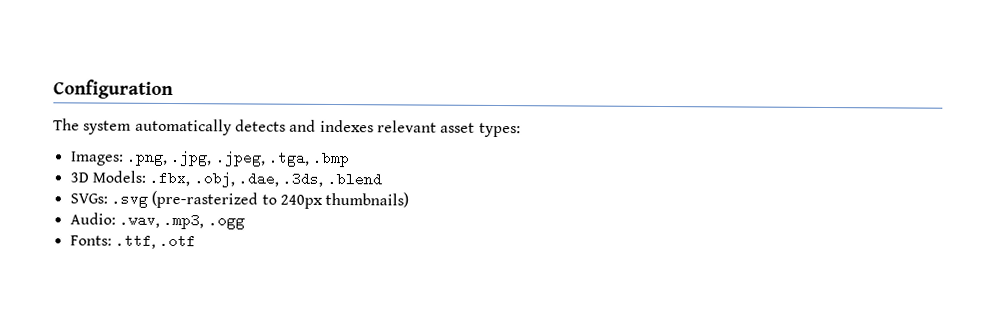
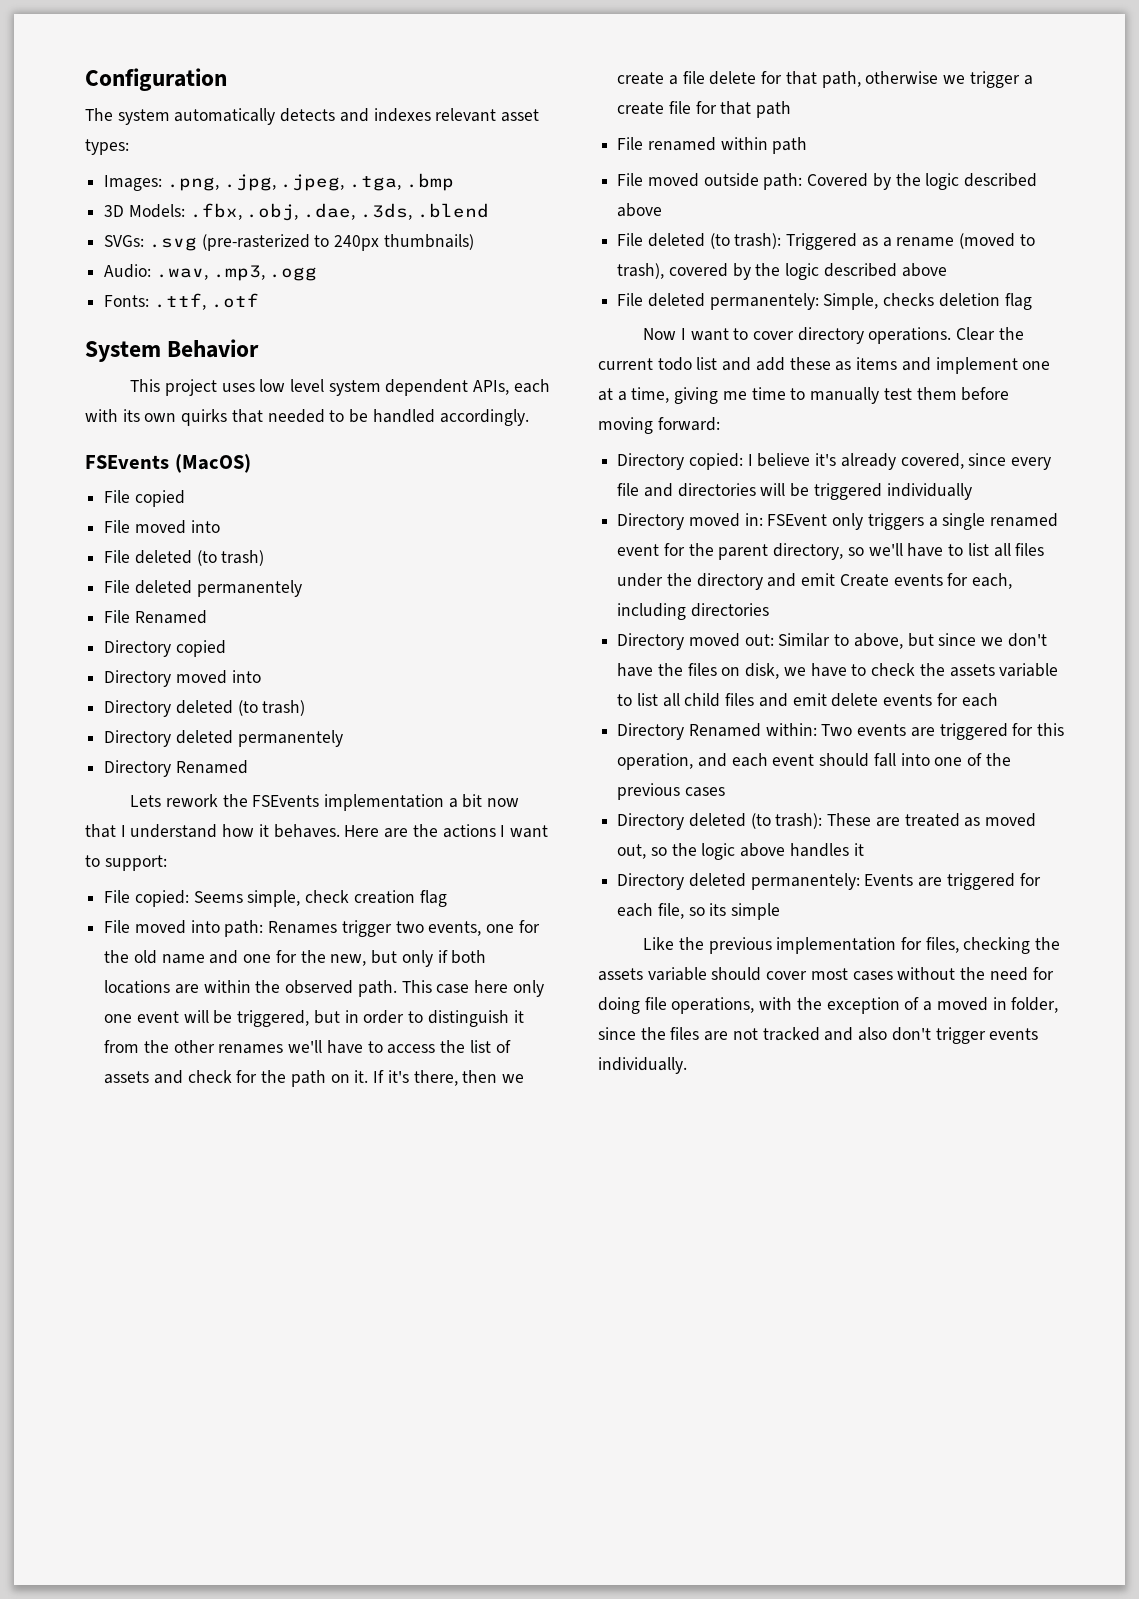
(197, 241) none -> [85,339,260,362] [130,379,550,396] [85,409,529,426] [85,454,251,473] [104,490,185,507] [104,520,220,534] [104,550,265,566] [104,580,302,597] [104,610,207,624] [104,640,226,657] [104,670,261,687] [104,700,306,717] [104,730,343,747] [104,760,248,777] [130,794,520,811] [85,824,548,838] [85,855,167,871] [104,890,447,907] [104,920,540,937] [104,950,487,967] [104,980,544,997] [104,1010,524,1027] [104,1040,511,1054] [104,1070,524,1087] [617,71,1033,88] [617,101,792,118] [617,137,808,154] [617,173,1038,190] [617,203,663,217] [617,233,1035,250] [617,263,947,280] [617,293,1032,310] [643,327,1024,344] [598,357,1051,374] [598,387,1010,404] [598,417,720,434] [617,453,1052,470] [617,483,972,500] [617,513,1059,530] [617,543,1045,560] [617,573,1013,590] [617,603,769,620] [617,633,1047,650] [617,663,1059,679] [617,693,998,707] [617,723,1065,740] [617,753,1011,770] [617,783,725,800] [617,813,1037,830] [617,843,864,860] [617,873,1041,890] [617,903,781,920] [643,937,1061,954] [598,967,1054,981] [598,997,1059,1014] [598,1027,1039,1044] [598,1057,687,1074] // System Behavior // This project uses low level system dependent APIs, each with its own quirks that needed to be handled accordingly. // FSEvents (MacOS) // File copied // File moved into // File deleted (to trash) // File deleted permanentely // File Renamed // Directory copied // Directory moved into // Directory deleted (to trash) // Directory deleted permanentely // Directory Renamed // Lets rework the FSEvents implementation a bit now that I understand how it behaves. Here are the actions I want to support: // File copied: Seems simple, check creation flag // File moved into path: Renames trigger two events, one for the old name and one for the new, but only if both locations are within the observed path. This case here only one event will be triggered, but in order to distinguish it from the other renames we'll have to access the list of assets and check for the path on it. If it's there, then we create a file delete for that path, otherwise we trigger a create file for that path // File renamed within path // File moved outside path: Covered by the logic described above // File deleted (to trash): Triggered as a rename (moved to trash), covered by the logic described above // File deleted permanentely: Simple, checks deletion flag // Now I want to cover directory operations. Clear the current todo list and add these as items and implement one at a time, giving me time to manually test them before moving forward: // Directory copied: I believe it's already covered, since every file and directories will be triggered individually // Directory moved in: FSEvent only triggers a single renamed event for the parent directory, so we'll have to list all files under the directory and emit Create events for each, including directories // Directory moved out: Similar to above, but since we don't have the files on disk, we have to check the assets variable to list all child files and emit delete events for each // Directory Renamed within: Two events are triggered for this operation, and each event should fall into one of the previous cases // Directory deleted (to trash): These are treated as moved out, so the logic above handles it // Directory deleted permanentely: Events are triggered for each file, so its simple // Like the previous implementation for files, checking the assets variable should cover most cases without the need for doing file operations, with the exception of a moved in folder, since the files are not tracked and also don't trigger events individually.

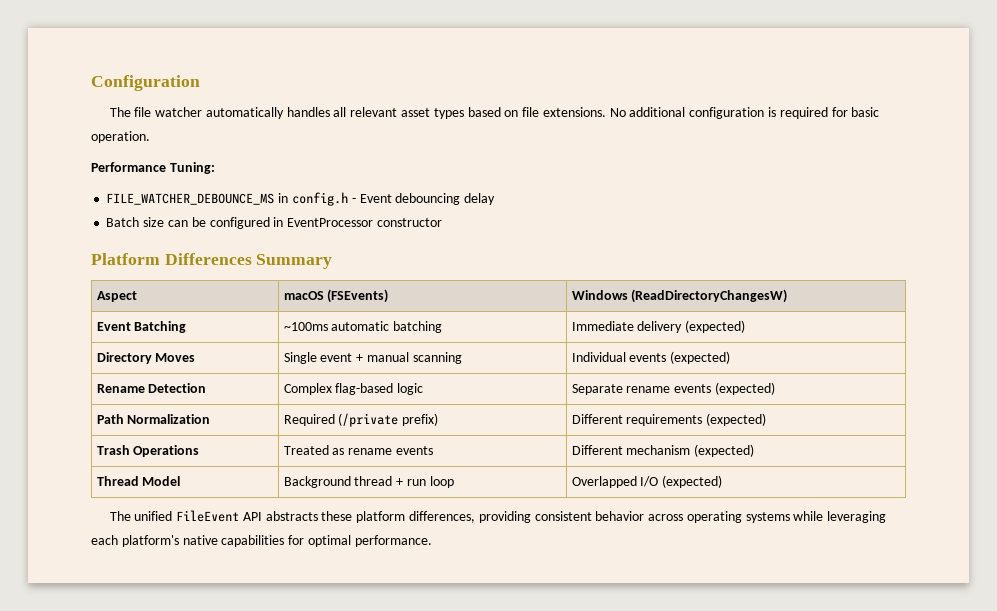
[117,108,540,125] [85,139,129,155] [104,173,454,191] [104,203,489,221] [104,234,474,251] [104,264,318,281] [104,293,259,310] [85,339,260,362] [130,379,550,396] [85,409,529,426] [85,454,251,473] [104,490,185,507] [104,520,220,534] [104,550,265,566] [104,580,302,597] [104,610,207,624] [104,640,226,657] [104,670,261,687] [104,700,306,717] [104,730,343,747] [104,760,248,777] [130,794,520,811] [85,824,548,838] [85,855,167,871] [104,890,447,907] [104,920,540,937] [104,950,487,967] [104,980,544,997] [104,1010,524,1027] [104,1040,511,1054] [104,1070,524,1087] [617,71,1033,88] [617,101,792,118] [617,137,808,154] [617,173,1038,190] [617,203,663,217] [617,233,1035,250] [617,263,947,280] [617,293,1032,310] [643,327,1024,344] [598,357,1051,374] [598,387,1010,404] [598,417,720,434] [617,453,1052,470] [617,483,972,500] [617,513,1059,530] [617,543,1045,560] [617,573,1013,590] [617,603,769,620] [617,633,1047,650] [617,663,1059,679] [617,693,998,707] [617,723,1065,740] [617,753,1011,770] [617,783,725,800] [617,813,1037,830] [617,843,864,860] [617,873,1041,890] [617,903,781,920] [643,937,1061,954] [598,967,1054,981] [598,997,1059,1014] [598,1027,1039,1044] [598,1057,687,1074] system automatically detects and indexes relevant asset types: // Images: .png, .jpg, .jpeg, .tga, .bmp // 3D Models: .fbx, .obj, .dae, .3ds, .blend // SVGs: .svg (pre-rasterized to 240px thumbnails) // Audio: .wav, .mp3, .ogg // Fonts: .ttf, .otf // System Behavior // This project uses low level system dependent APIs, each with its own quirks that needed to be handled accordingly. // FSEvents (MacOS) // File copied // File moved into // File deleted (to trash) // File deleted permanentely // File Renamed // Directory copied // Directory moved into // Directory deleted (to trash) // Directory deleted permanentely // Directory Renamed // Lets rework the FSEvents implementation a bit now that I understand how it behaves. Here are the actions I want to support: // File copied: Seems simple, check creation flag // File moved into path: Renames trigger two events, one for the old name and one for the new, but only if both locations are within the observed path. This case here only one event will be triggered, but in order to distinguish it from the other renames we'll have to access the list of assets and check for the path on it. If it's there, then we create a file delete for that path, otherwise we trigger a create file for that path // File renamed within path // File moved outside path: Covered by the logic described above // File deleted (to trash): Triggered as a rename (moved to trash), covered by the logic described above // File deleted permanentely: Simple, checks deletion flag // Now I want to cover directory operations. Clear the current todo list and add these as items and implement one at a time, giving me time to manually test them before moving forward: // Directory copied: I believe it's already covered, since every file and directories will be triggered individually // Directory moved in: FSEvent only triggers a single renamed event for the parent directory, so we'll have to list all files under the directory and emit Create events for each, including directories // Directory moved out: Similar to above, but since we don't have the files on disk, we have to check the assets variable to list all child files and emit delete events for each // Directory Renamed within: Two events are triggered for this operation, and each event should fall into one of the previous cases // Directory deleted (to trash): These are treated as moved out, so the logic above handles it // Directory deleted permanentely: Events are triggered for each file, so its simple // Like the previous implementation for files, checking the assets variable should cover most cases without the need for doing file operations, with the exception of a moved in folder, since the files are not tracked and also don't trigger events individually. -> [134,107,880,119] [91,131,150,143] [91,162,215,174] [106,192,496,206] [106,217,442,229] [91,253,333,269] [96,291,137,302] [283,289,389,303] [571,289,788,303] [96,321,187,333] [283,321,443,333] [571,320,746,333] [96,352,196,364] [283,352,462,364] [571,351,731,364] [96,383,207,393] [283,383,424,395] [571,382,775,395] [96,414,211,424] [283,413,439,427] [571,413,767,426] [96,445,200,457] [283,445,433,455] [571,444,755,457] [96,476,181,486] [283,476,454,488] [571,475,723,488] [109,510,887,523] [91,535,432,547] file watcher automatically handles all relevant asset types based on file extensions. No additional configuration is required for basic operation. // Performance Tuning: // FILE_WATCHER_DEBOUNCE_MS in config.h - Event debouncing delay // Batch size can be configured in EventProcessor constructor // Platform Differences Summary // Aspect | macOS (FSEvents) | Windows (ReadDirectoryChangesW) // Event Batching | ~100ms automatic batching | Immediate delivery (expected) // Directory Moves | Single event + manual scanning | Individual events (expected) // Rename Detection | Complex flag-based logic | Separate rename events (expected) // Path Normalization | Required (/private prefix) | Different requirements (expected) // Trash Operations | Treated as rename events | Different mechanism (expected) // Thread Model | Background thread + run loop | Overlapped I/O (expected) // The unified FileEvent API abstracts these platform differences, providing consistent behavior across operating systems while leveraging each platform's native capabilities for optimal performance.

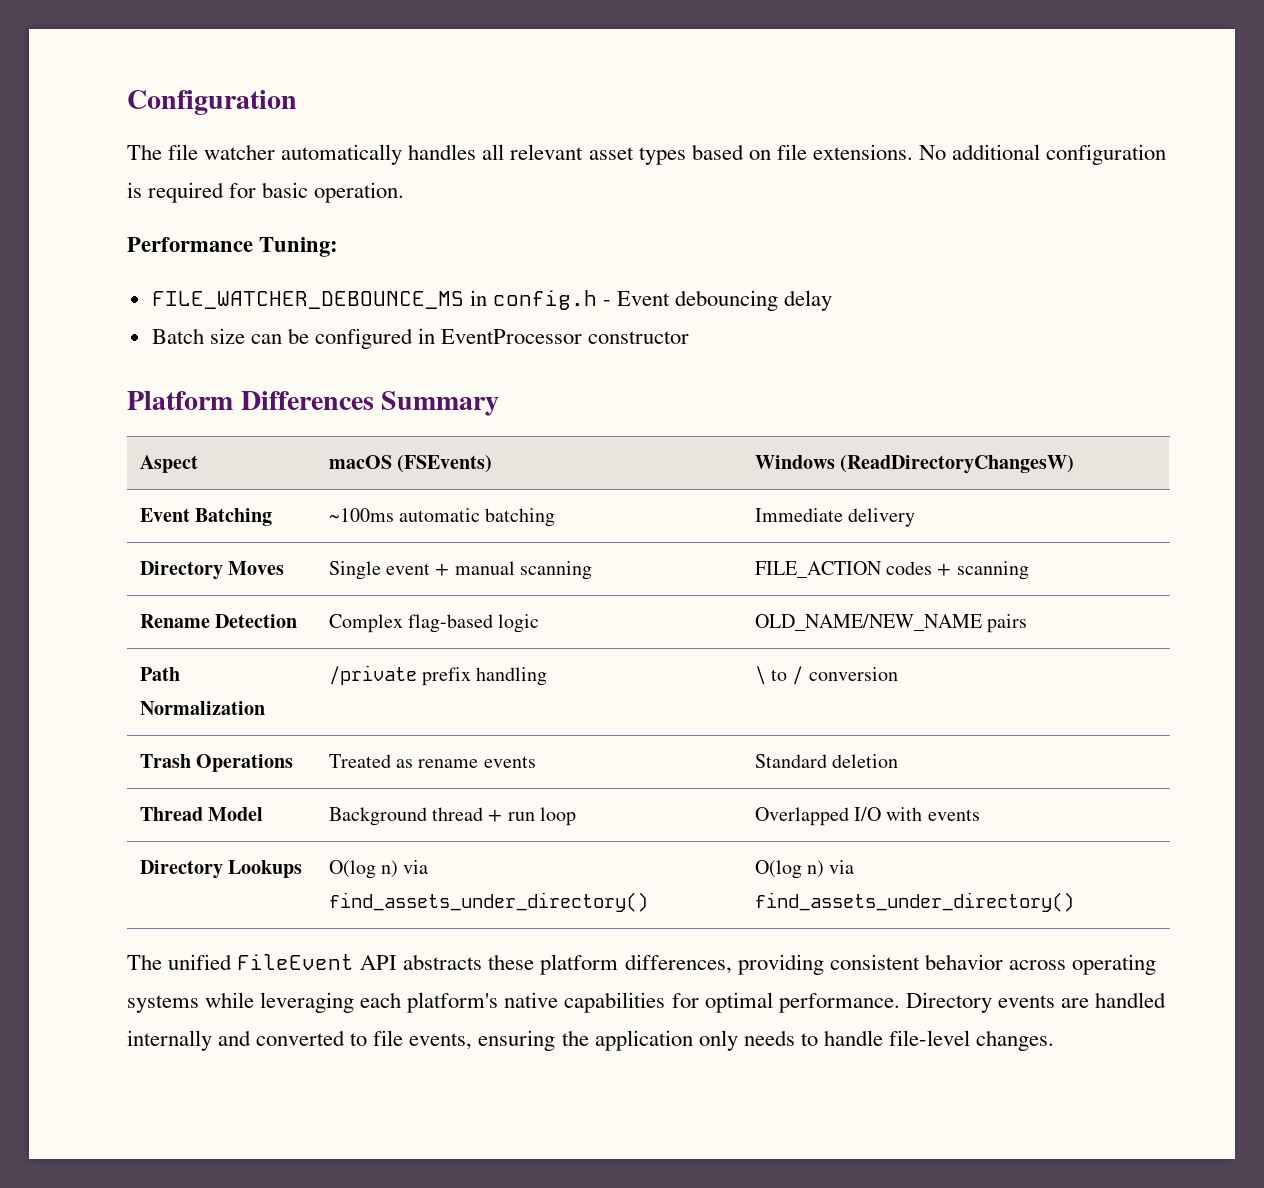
[685,320,746,333] (expected) -> (916, 517) none
[571,351,731,364] Individual events (expected) -> [754,561,1029,580] FILE_ACTION codes + scanning
[571,382,775,395] [96,414,211,424] [283,413,439,427] [571,413,767,426] Separate rename events (expected) // Path Normalization | Required (/private prefix) | Different requirements (expected) -> [754,614,1028,633] [139,667,180,681] [139,701,265,715] [328,665,548,686] [754,666,898,685] OLD_NAME/NEW_NAME pairs // Path Normalization | /private prefix handling | \ to / conversion
[571,444,755,457] Different mechanism (expected) -> [754,754,899,768] Standard deletion
[662,475,723,488] (expected) -> [886,807,980,821] [139,860,303,879] [328,860,429,879] [328,892,648,912] [754,860,855,879] [754,892,1074,912] with events // Directory Lookups | O(log n) via find_assets_under_directory() | O(log n) via find_assets_under_directory()
(432, 541) none -> [905,992,1166,1013] [127,1030,1055,1051] Directory events are handled internally and converted to file events, ensuring the application only needs to handle file-level changes.

